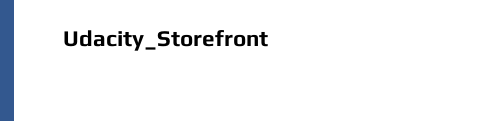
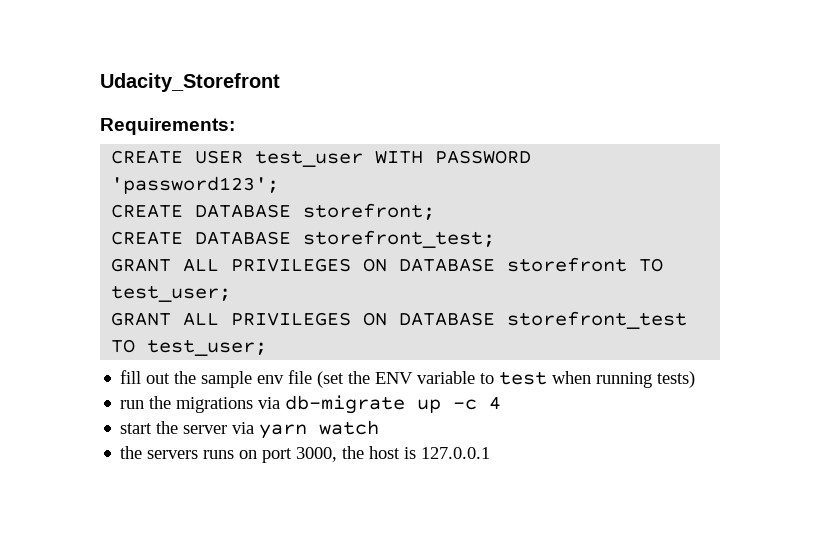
(268, 40) none -> [100,118,235,135] [111,150,532,167] [111,176,280,194] [111,203,436,220] [111,230,496,248] [111,257,664,272] [111,285,232,302] [111,311,688,329] [111,339,268,356] [120,370,696,388] [120,395,502,414] [120,420,380,439] [120,446,491,463] // Requirements: // CREATE USER test_user WITH PASSWORD 'password123'; // CREATE DATABASE storefront; // CREATE DATABASE storefront_test; // GRANT ALL PRIVILEGES ON DATABASE storefront TO test_user; // GRANT ALL PRIVILEGES ON DATABASE storefront_test TO test_user; // fill out the sample env file (set the ENV variable to test when running tests) // run the migrations via db-migrate up -c 4 // start the server via yarn watch // the servers runs on port 3000, the host is 127.0.0.1

